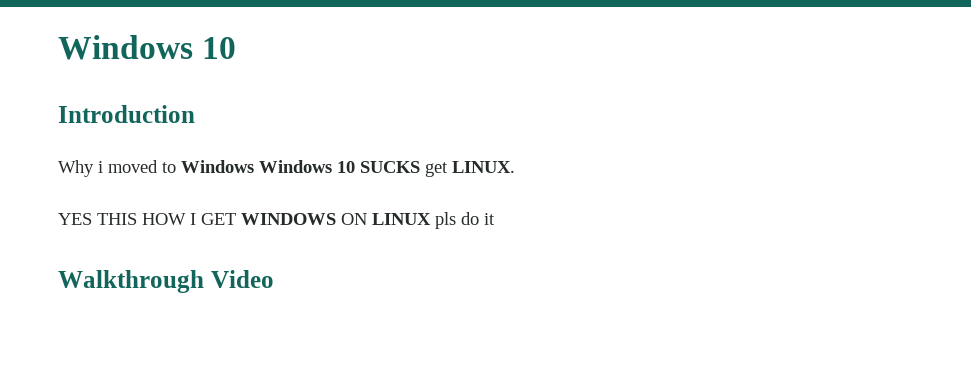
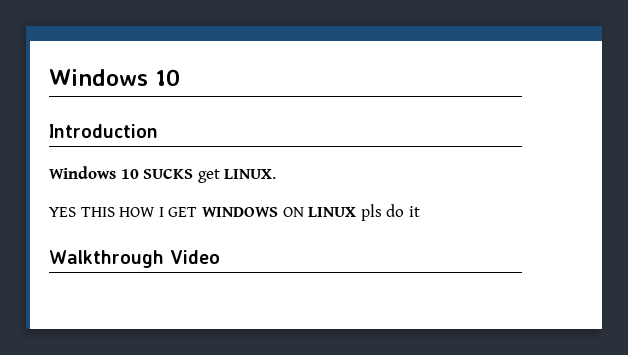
[58,160,254,177] Why i moved to Windows -> (158, 131) none

